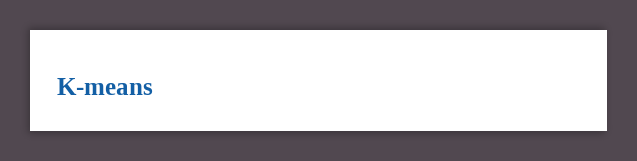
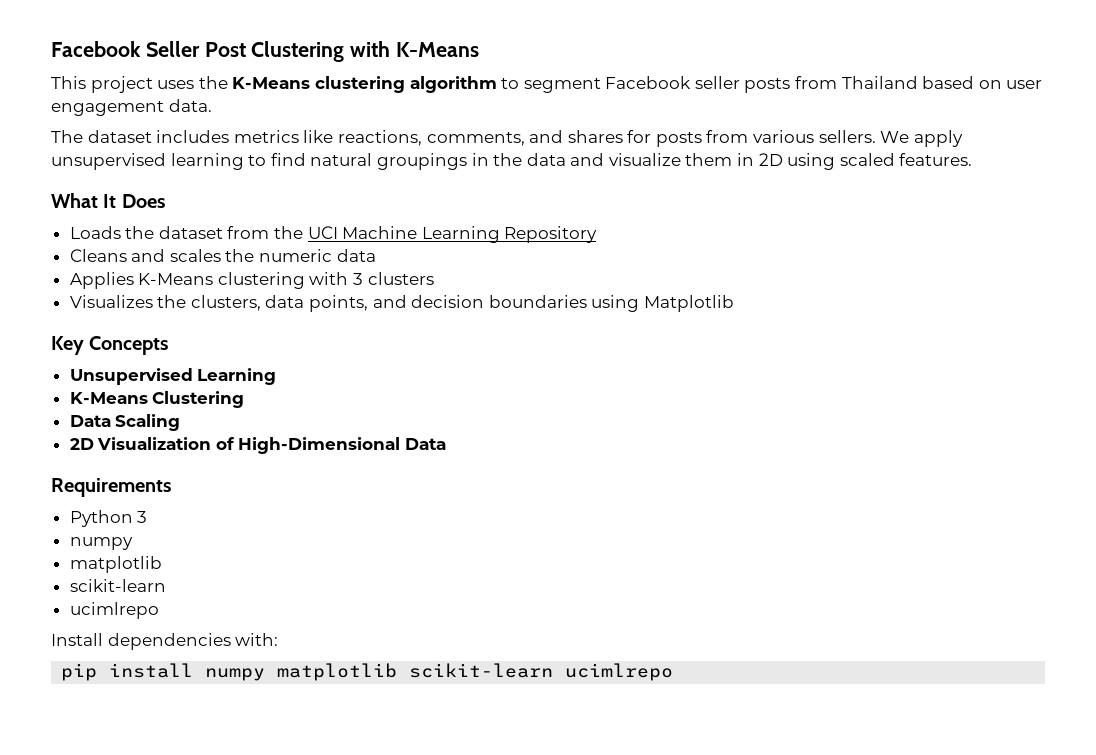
[57,78,153,95] K-means -> [51,41,480,62] [51,76,1043,93] [51,99,212,116] [51,130,963,147] [51,153,973,170] [51,193,165,208] [69,226,598,243] [69,249,376,262] [69,272,434,289] [69,295,735,312] [51,336,169,355] [69,368,277,385] [69,391,245,408] [69,414,181,431] [69,437,447,454] [51,478,171,497] [69,510,148,527] [69,537,133,550] [69,556,162,573] [69,579,166,592] [69,602,159,619] [51,633,279,650] [61,663,674,681] Facebook Seller Post Clustering with K-Means // This project uses the K-Means clustering algorithm to segment Facebook seller posts from Thailand based on user engagement data. // The dataset includes metrics like reactions, comments, and shares for posts from various sellers. We apply unsupervised learning to find natural groupings in the data and visualize them in 2D using scaled features. // What It Does // Loads the dataset from the UCI Machine Learning Repository // Cleans and scales the numeric data // Applies K-Means clustering with 3 clusters // Visualizes the clusters, data points, and decision boundaries using Matplotlib // Key Concepts // Unsupervised Learning // K-Means Clustering // Data Scaling // 2D Visualization of High-Dimensional Data // Requirements // Python 3 // numpy // matplotlib // scikit-learn // ucimlrepo // Install dependencies with: // pip install numpy matplotlib scikit-learn ucimlrepo

